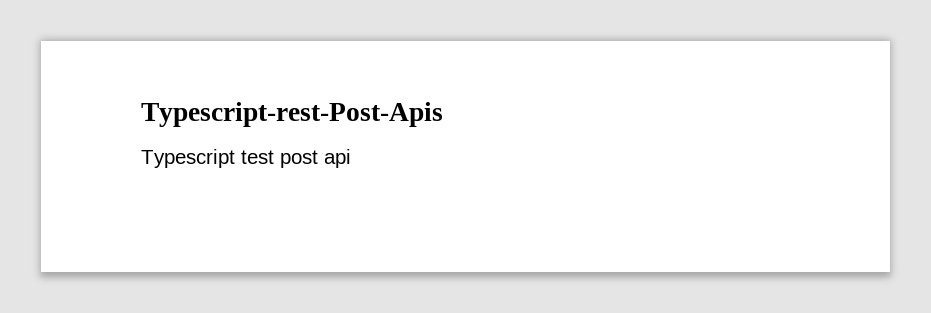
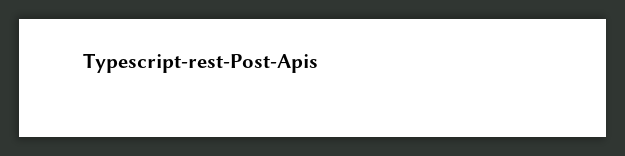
[141,149,351,168] // Typescript test post api -> (318, 63) none

